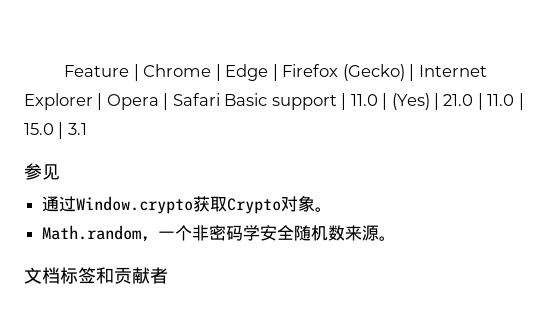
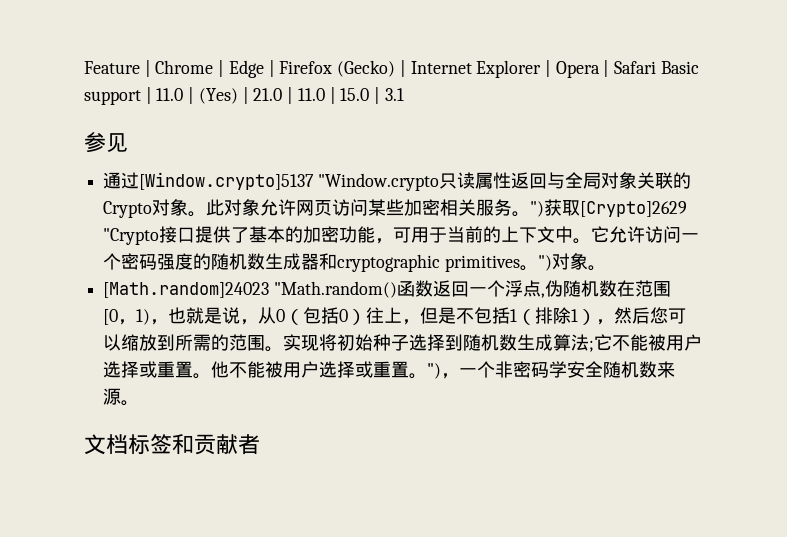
[76,195,333,214] [42,225,142,240] Window.crypto获取Crypto对象。 // Math.random -> [139,172,691,191] [103,199,688,218] [103,226,700,245] [103,253,606,272] [103,280,671,298] [103,307,687,325] [103,334,703,352] [103,361,442,379] [Window.crypto]5137 "Window.crypto只读属性返回与全局对象关联的Crypto对象。此对象允许网页访问某些加密相关服务。")获取[Crypto]2629 "Crypto接口提供了基本的加密功能，可用于当前的上下文中。它允许访问一个密码强度的随机数生成器和cryptographic primitives。")对象。 // [Math.random]24023 "Math.random()函数返回一个浮点,伪随机数在范围[0，1)，也就是说，从0（包括0）往上，但是不包括1（排除1），然后您可以缩放到所需的范围。实现将初始种子选择到随机数生成算法;它不能被用户选择或重置。他不能被用户选择或重置。")

